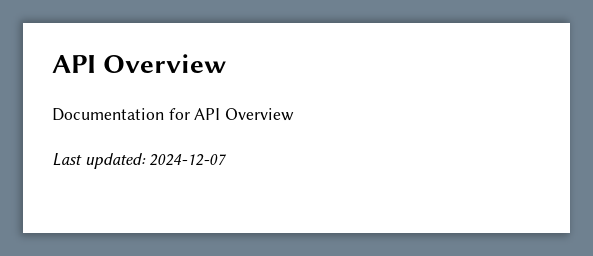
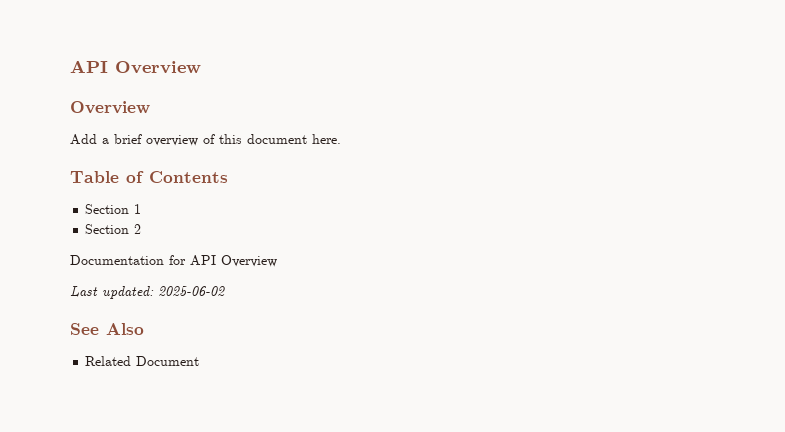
[52,54,227,73] API Overview -> [70,60,201,74] [70,101,150,114] [70,134,341,146] [70,171,228,183] [85,204,142,214] [85,224,142,234] API Overview // Overview // Add a brief overview of this document here. // Table of Contents // Section 1 // Section 2
[149,154,228,166] 2024-12-07 -> [158,286,225,296] [70,323,144,335] [85,356,200,366] 2025-06-02 // See Also // Related Document

